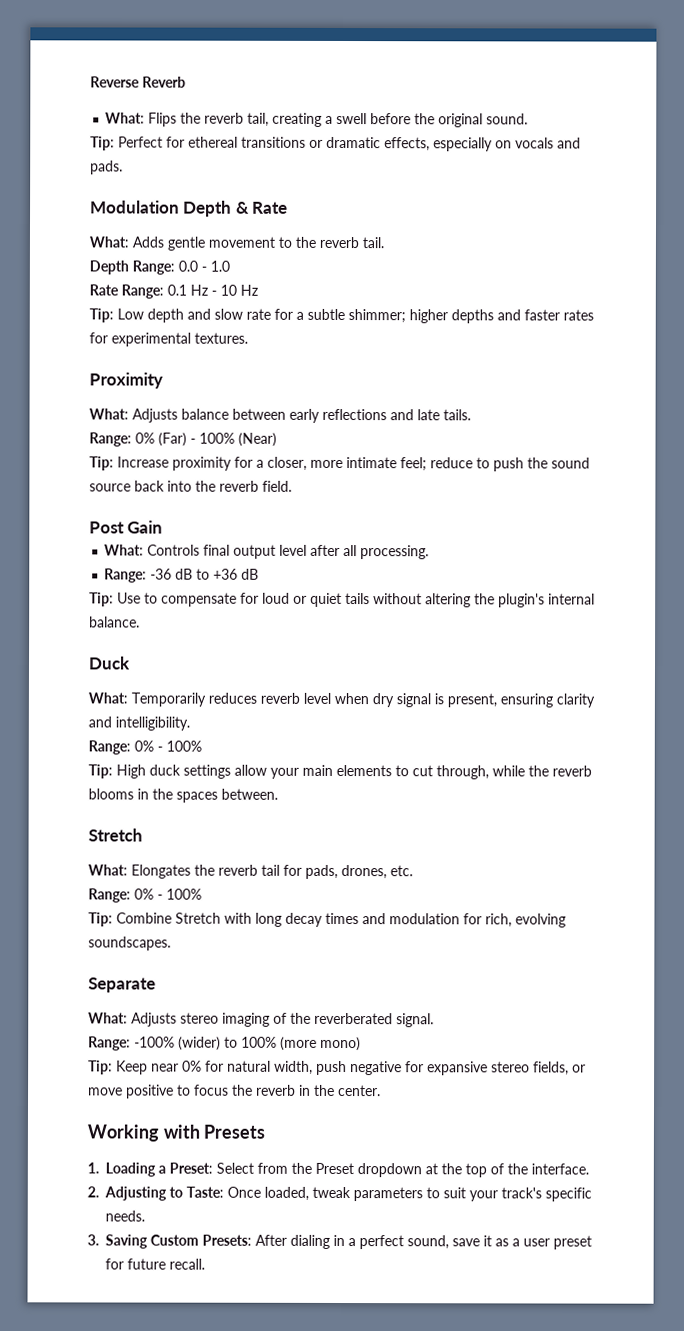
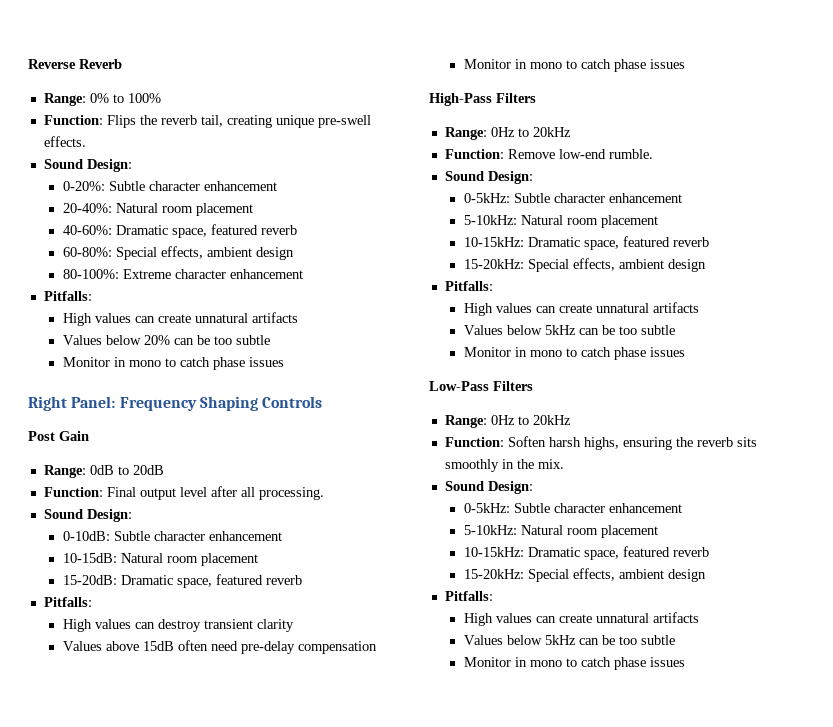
[105,112,146,124] What: -> [43,93,161,106] [43,115,103,125] Range: 0% to 100% // Function:
[325,112,529,128] [90,136,581,152] [90,160,123,175] [90,200,289,217] [89,236,384,251] [89,260,230,275] [89,284,258,299] [89,308,594,324] [89,332,248,347] [89,372,163,389] [89,408,471,423] [89,432,277,447] [89,456,590,472] [89,480,292,492] [89,520,164,534] [104,544,231,556] a swell before the original sound. // Tip: Perfect for ethereal transitions or dramatic effects, especially on vocals and pads. // Modulation Depth & Rate // What: Adds gentle movement to the reverb tail. // Depth Range: 0.0 - 1.0 // Rate Range: 0.1 Hz - 10 Hz // Tip: Low depth and slow rate for a subtle shimmer; higher depths and faster rates for experimental textures. // Proximity // What: Adjusts balance between early reflections and late tails. // Range: 0% (Far) - 100% (Near) // Tip: Increase proximity for a closer, more intimate feel; reduce to push the sound source back into the reverb field. // Post Gain // What: Controls final -> [275,115,371,128] [43,136,86,147] [43,159,132,172] [62,181,277,191] [62,203,253,216] [62,224,297,238] [62,246,294,260] [62,269,303,279] [43,291,92,301] [62,312,298,326] [62,335,270,345] [62,357,284,370] [28,396,323,411] [28,431,89,441] [43,465,164,478] [43,487,136,497] unique pre-swell effects. // Sound Design: // 0-20%: Subtle character enhancement // 20-40%: Natural room placement // 40-60%: Dramatic space, featured reverb // 60-80%: Special effects, ambient design // 80-100%: Extreme character enhancement // Pitfalls: // High values can create unnatural artifacts // Values below 20% can be too subtle // Monitor in mono to catch phase issues // Right Panel: Frequency Shaping Controls // Post Gain // Range: 0dB to 20dB // Function: Final
[104,568,260,583] [89,592,595,608] [89,616,140,628] [88,656,131,670] [88,692,595,708] [88,716,190,731] [88,740,202,755] [88,764,592,780] [88,788,278,803] [88,828,143,842] [88,864,413,880] [88,888,202,903] [88,912,566,928] [88,936,171,951] [88,977,156,993] [88,1012,434,1028] [88,1036,361,1052] [88,1060,586,1076] [88,1084,381,1099] [87,1124,266,1142] [87,1162,589,1178] [87,1186,592,1202] [105,1210,145,1222] [87,1234,592,1250] [105,1258,205,1270] Range: -36 dB to +36 dB // Tip: Use to compensate for loud or quiet tails without altering the plugin's internal balance. // Duck // What: Temporarily reduces reverb level when dry signal is present, ensuring clarity and intelligibility. // Range: 0% - 100% // Tip: High duck settings allow your main elements to cut through, while the reverb blooms in the spaces between. // Stretch // What: Elongates the reverb tail for pads, drones, etc. // Range: 0% - 100% // Tip: Combine Stretch with long decay times and modulation for rich, evolving soundscapes. // Separate // What: Adjusts stereo imaging of the reverberated signal. // Range: -100% (wider) to 100% (more mono) // Tip: Keep near 0% for natural width, push negative for expansive stereo fields, or move positive to focus the reverb in the center. // Working with Presets // 1. Loading a Preset: Select from the Preset dropdown at the top of the interface. // 2. Adjusting to Taste: Once loaded, tweak parameters to suit your track's specific needs. // 3. Saving Custom Presets: After dialing in a perfect sound, save it as a user preset for future recall. -> [43,509,132,522] [62,531,282,541] [62,553,258,566] [62,574,302,588] [43,597,92,607] [62,619,294,632] [62,640,377,654] [463,59,685,72] [429,93,536,106] [444,127,571,140] [444,149,653,159] [444,171,533,184] [463,193,682,203] [463,215,658,228] [463,236,709,250] [463,258,706,272] [444,281,493,291] [463,302,699,316] [463,325,675,335] [463,347,685,360] [429,381,533,391] [444,415,571,428] [444,436,757,450] [444,459,564,472] [444,481,533,494] [463,503,682,513] [463,525,658,538] [463,546,709,560] [463,568,706,582] [444,591,493,601] [463,612,699,626] [463,635,675,645] [463,657,685,670] Sound Design: // 0-10dB: Subtle character enhancement // 10-15dB: Natural room placement // 15-20dB: Dramatic space, featured reverb // Pitfalls: // High values can destroy transient clarity // Values above 15dB often need pre-delay compensation // Monitor in mono to catch phase issues // High-Pass Filters // Range: 0Hz to 20kHz // Function: Remove low-end rumble. // Sound Design: // 0-5kHz: Subtle character enhancement // 5-10kHz: Natural room placement // 10-15kHz: Dramatic space, featured reverb // 15-20kHz: Special effects, ambient design // Pitfalls: // High values can create unnatural artifacts // Values below 5kHz can be too subtle // Monitor in mono to catch phase issues // Low-Pass Filters // Range: 0Hz to 20kHz // Function: Soften harsh highs, ensuring the reverb sits smoothly in the mix. // Sound Design: // 0-5kHz: Subtle character enhancement // 5-10kHz: Natural room placement // 10-15kHz: Dramatic space, featured reverb // 15-20kHz: Special effects, ambient design // Pitfalls: // High values can create unnatural artifacts // Values below 5kHz can be too subtle // Monitor in mono to catch phase issues

